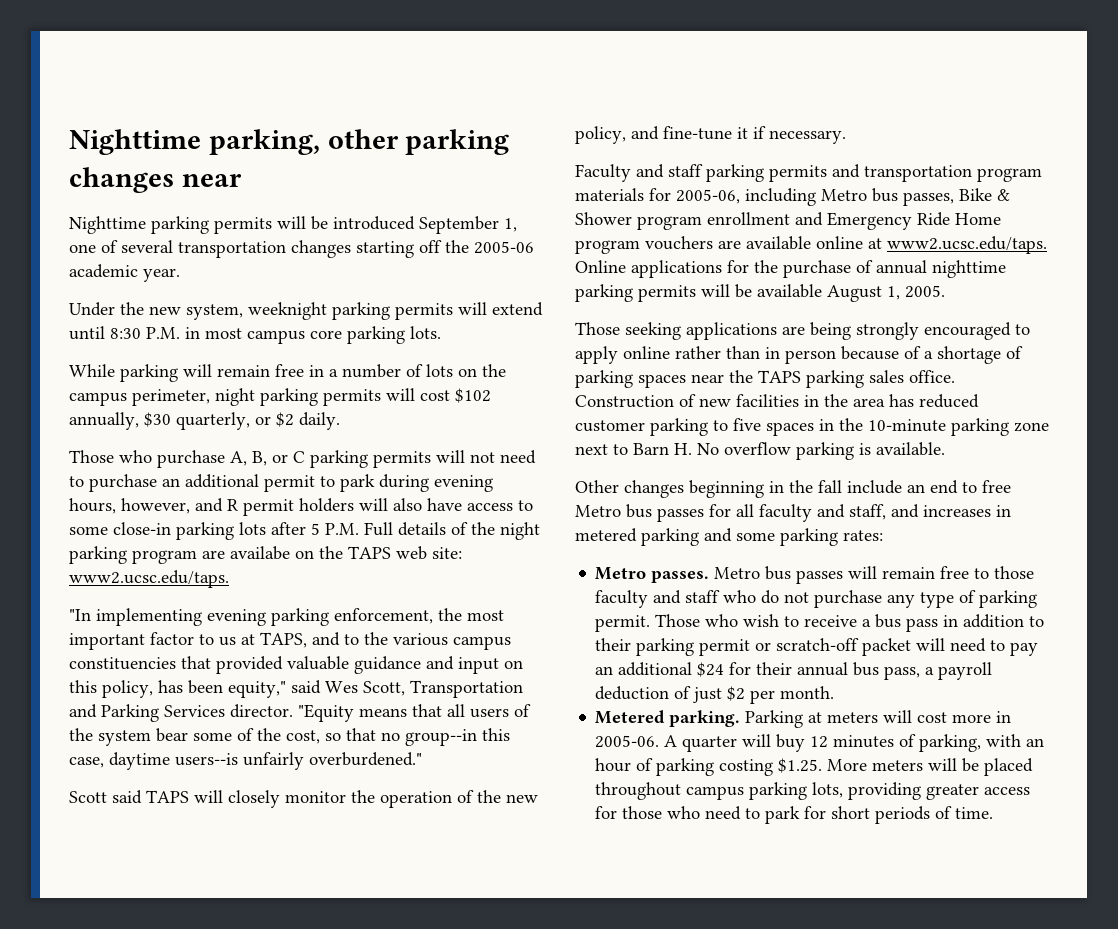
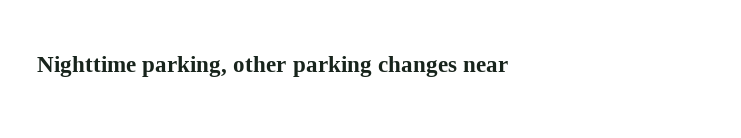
[69,216,517,234] [69,240,534,258] [69,264,180,282] [69,302,543,320] [69,326,441,344] [69,364,506,382] [69,388,491,406] [69,412,340,430] [69,450,536,468] [69,474,493,492] [69,498,533,516] [69,522,540,540] [69,546,462,564] [69,570,229,588] [69,608,504,626] [69,632,511,650] [69,656,523,674] [69,680,523,698] [69,704,531,722] [69,728,510,746] [69,752,422,770] [69,790,538,808] [575,126,846,144] [575,164,1042,182] [575,188,1010,206] [575,212,1001,230] [575,236,1047,254] [575,260,1006,278] [575,284,945,302] [575,322,1030,340] [575,346,1023,364] [575,370,955,388] [575,394,979,408] [575,418,1049,436] [575,442,945,460] [575,480,1011,498] [575,504,1011,522] [575,528,883,546] [595,566,1035,584] [595,590,1038,608] [595,614,1045,632] [595,638,1039,656] [595,662,993,680] [595,686,835,704] [595,710,1012,728] [595,734,1045,752] [595,758,1034,776] [595,782,1031,800] [595,806,994,824] // Nighttime parking permits will be introduced September 1, one of several transportation changes starting off the 2005-06 academic year. // Under the new system, weeknight parking permits will extend until 8:30 P.M. in most campus core parking lots. // While parking will remain free in a number of lots on the campus perimeter, night parking permits will cost $102 annually, $30 quarterly, or $2 daily. // Those who purchase A, B, or C parking permits will not need to purchase an additional permit to park during evening hours, however, and R permit holders will also have access to some close-in parking lots after 5 P.M. Full details of the night parking program are availabe on the TAPS web site: www2.ucsc.edu/taps. // "In implementing evening parking enforcement, the most important factor to us at TAPS, and to the various campus constituencies that provided valuable guidance and input on this policy, has been equity," said Wes Scott, Transportation and Parking Services director. "Equity means that all users of the system bear some of the cost, so that no group--in this case, daytime users--is unfairly overburdened." // Scott said TAPS will closely monitor the operation of the new policy, and fine-tune it if necessary. // Faculty and staff parking permits and transportation program materials for 2005-06, including Metro bus passes, Bike & Shower program enrollment and Emergency Ride Home program vouchers are available online at www2.ucsc.edu/taps. Online applications for the purchase of annual nighttime parking permits will be available August 1, 2005. // Those seeking applications are being strongly encouraged to apply online rather than in person because of a shortage of parking spaces near the TAPS parking sales office. Construction of new facilities in the area has reduced customer parking to five spaces in the 10-minute parking zone next to Barn H. No overflow parking is available. // Other changes beginning in the fall include an end to free Metro bus passes for all faculty and staff, and increases in metered parking and some parking rates: // Metro passes. Metro bus passes will remain free to those faculty and staff who do not purchase any type of parking permit. Those who wish to receive a bus pass in addition to their parking permit or scratch-off packet will need to pay an additional $24 for their annual bus pass, a payroll deduction of just $2 per month. // Metered parking. Parking at meters will cost more in 2005-06. A quarter will buy 12 minutes of parking, with an hour of parking costing $1.25. More meters will be placed throughout campus parking lots, providing greater access for those who need to park for short periods of time. -> (509, 66) none

